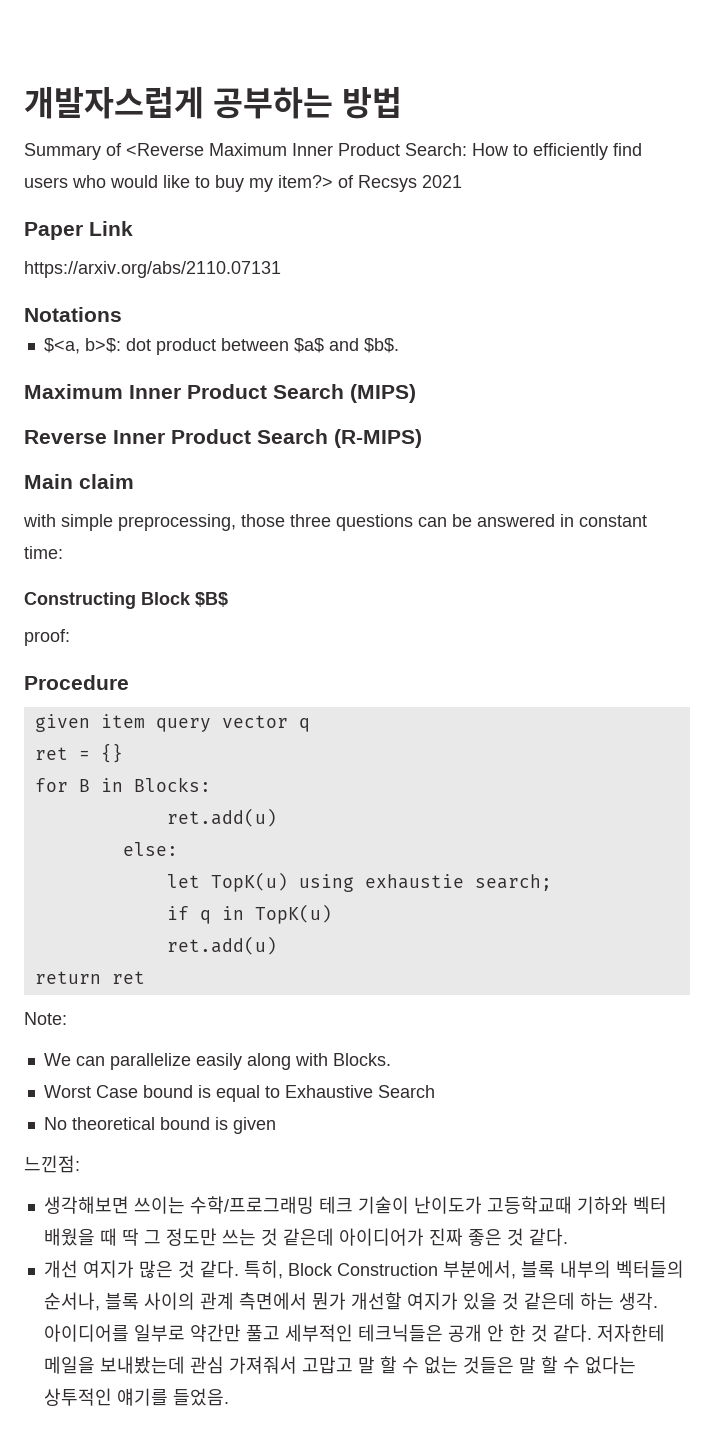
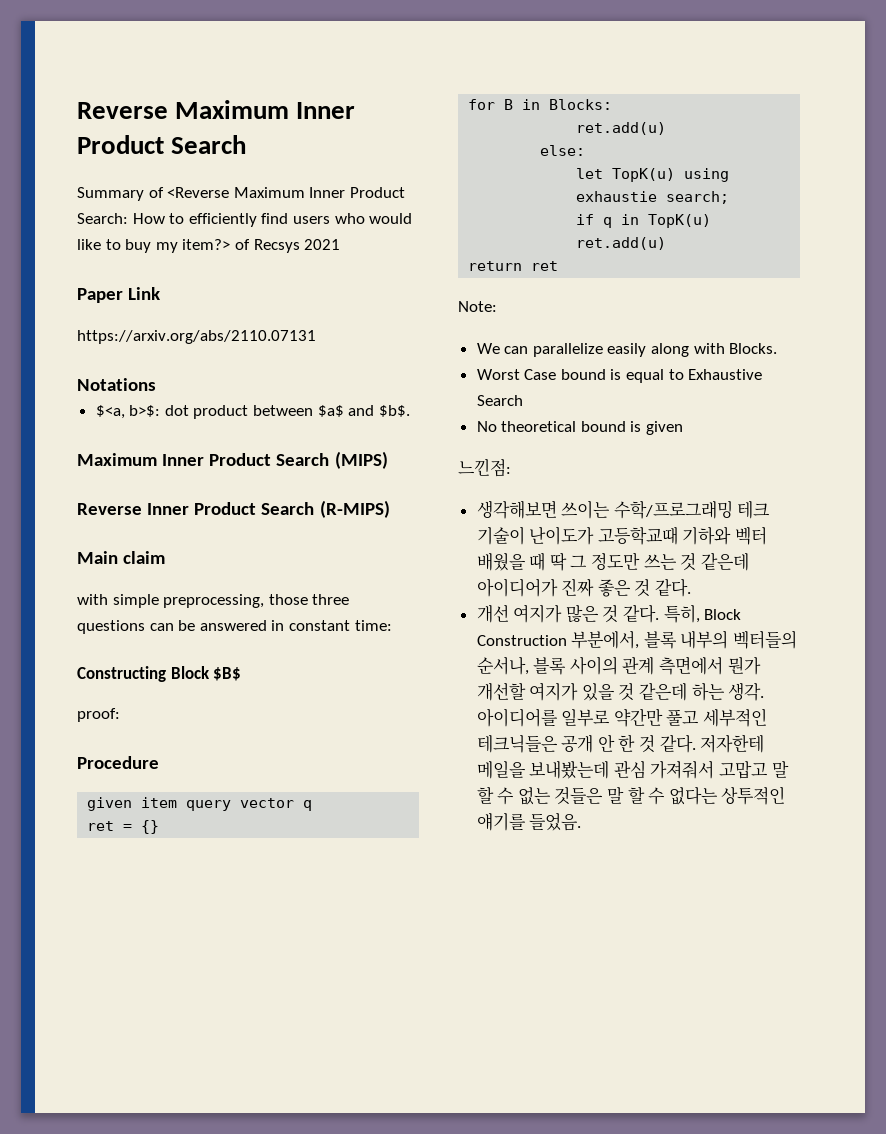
[24,86,402,119] 개발자스럽게 공부하는 방법 -> [77,100,356,119] [77,135,247,154] Reverse Maximum Inner Product Search

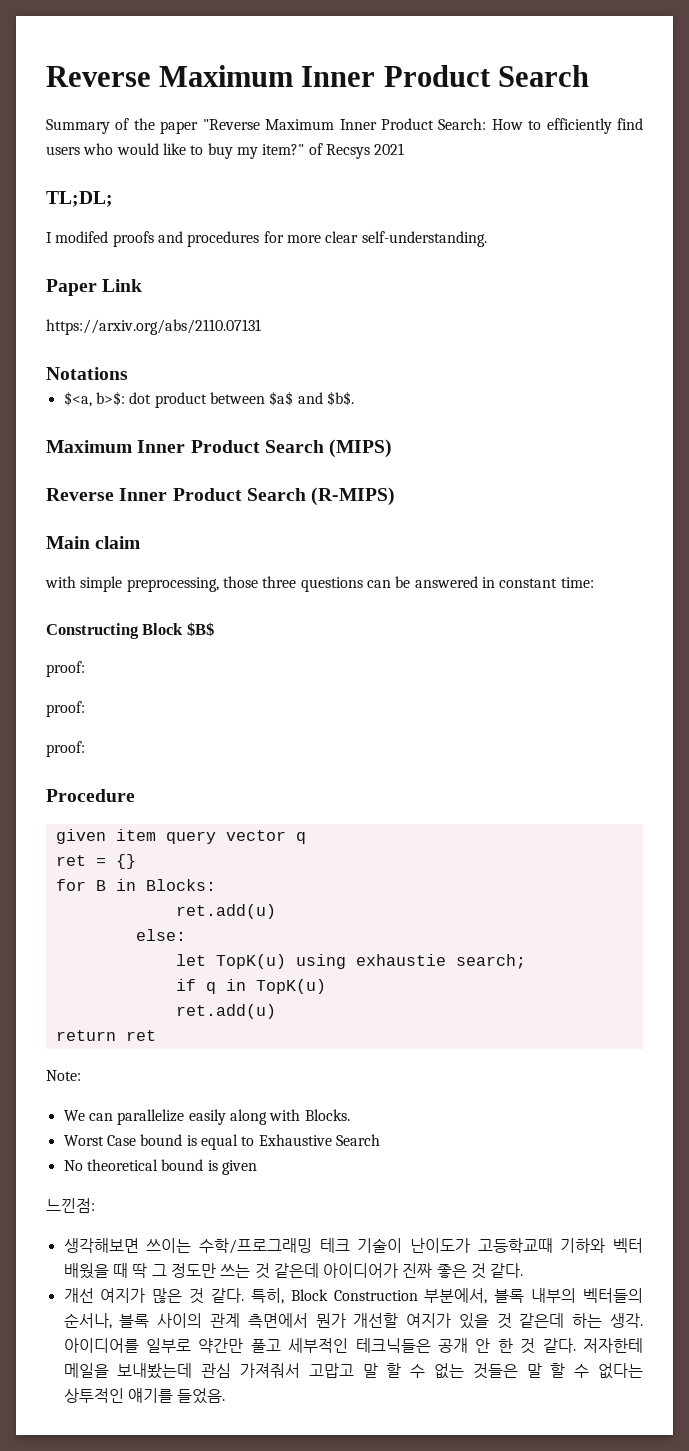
[167,187,230,198] <Reverse -> [133,118,260,134] the paper "Reverse
[182,239,231,250] item?> -> [262,144,305,155] item?"
(341, 244) none -> [46,191,113,207] [46,231,487,247] // TL;DL; // I modifed proofs and procedures for more clear self-understanding.
(120, 715) none -> [46,701,85,717] [46,741,85,757] // proof: // proof:

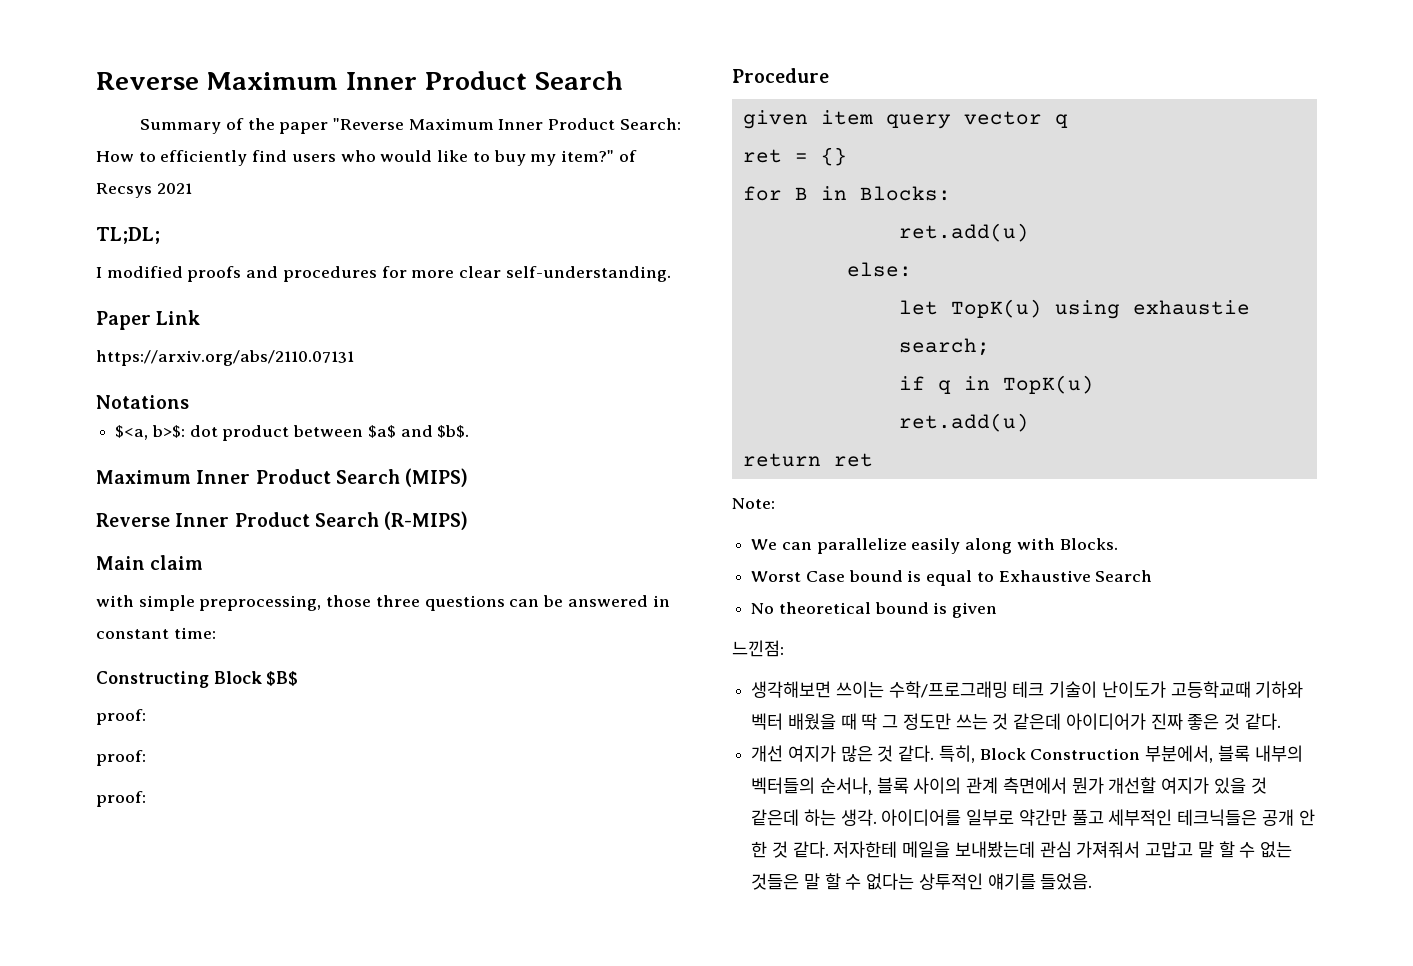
[55,231,109,243] modifed -> [106,266,183,278] modified

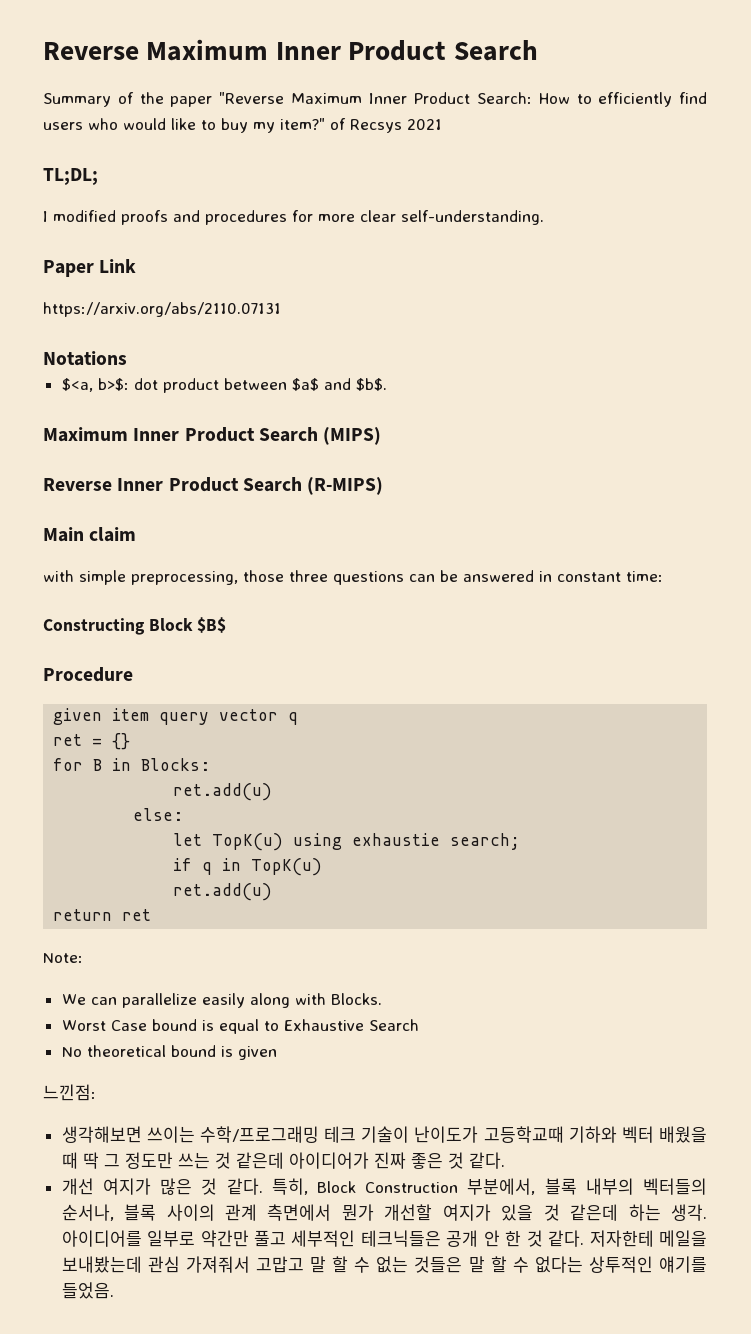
[96,709,146,725] [96,750,146,766] [96,791,146,807] // proof: // proof: // proof: -> (227, 625) none

